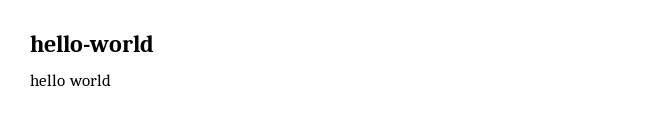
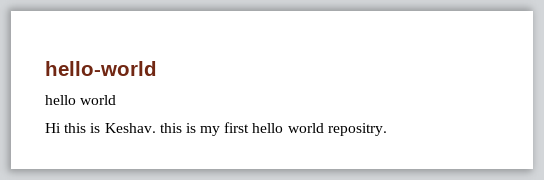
(111, 80) none -> [45,122,387,136] // Hi this is Keshav. this is my first hello world repositry.

